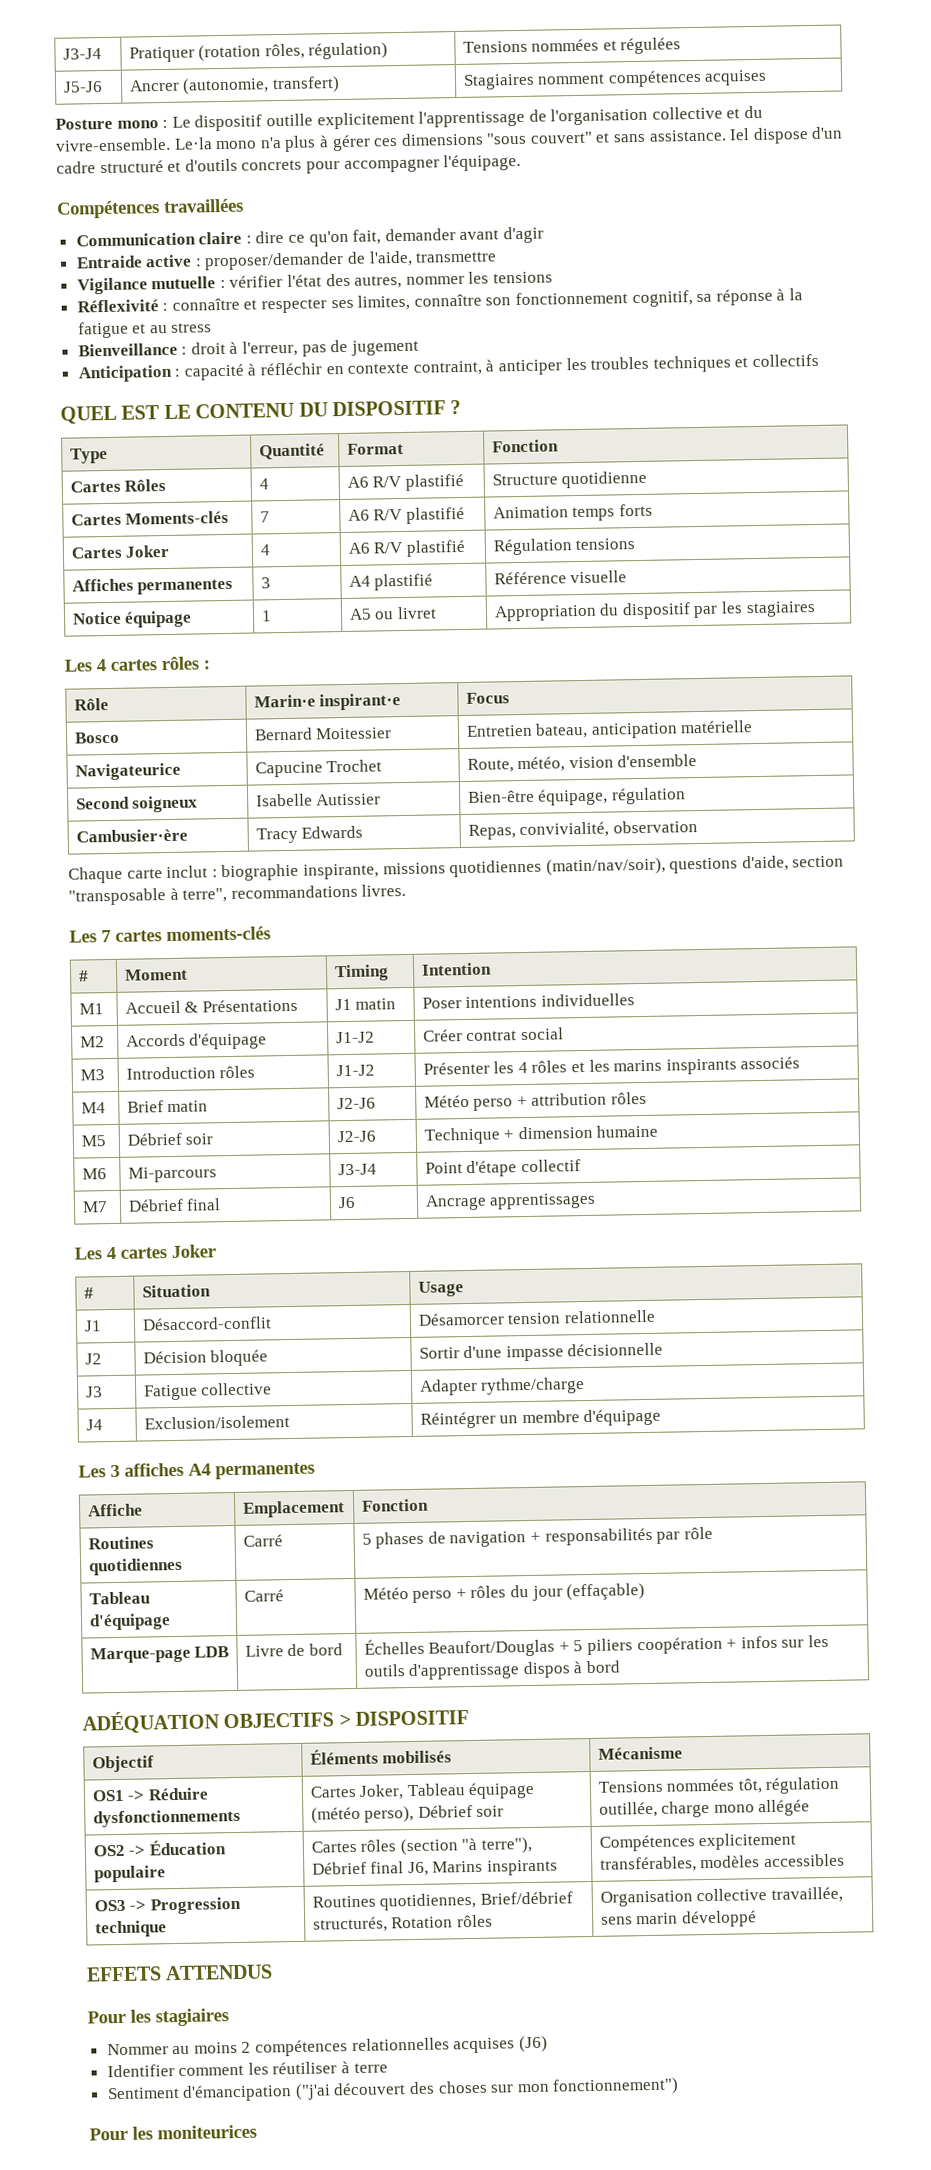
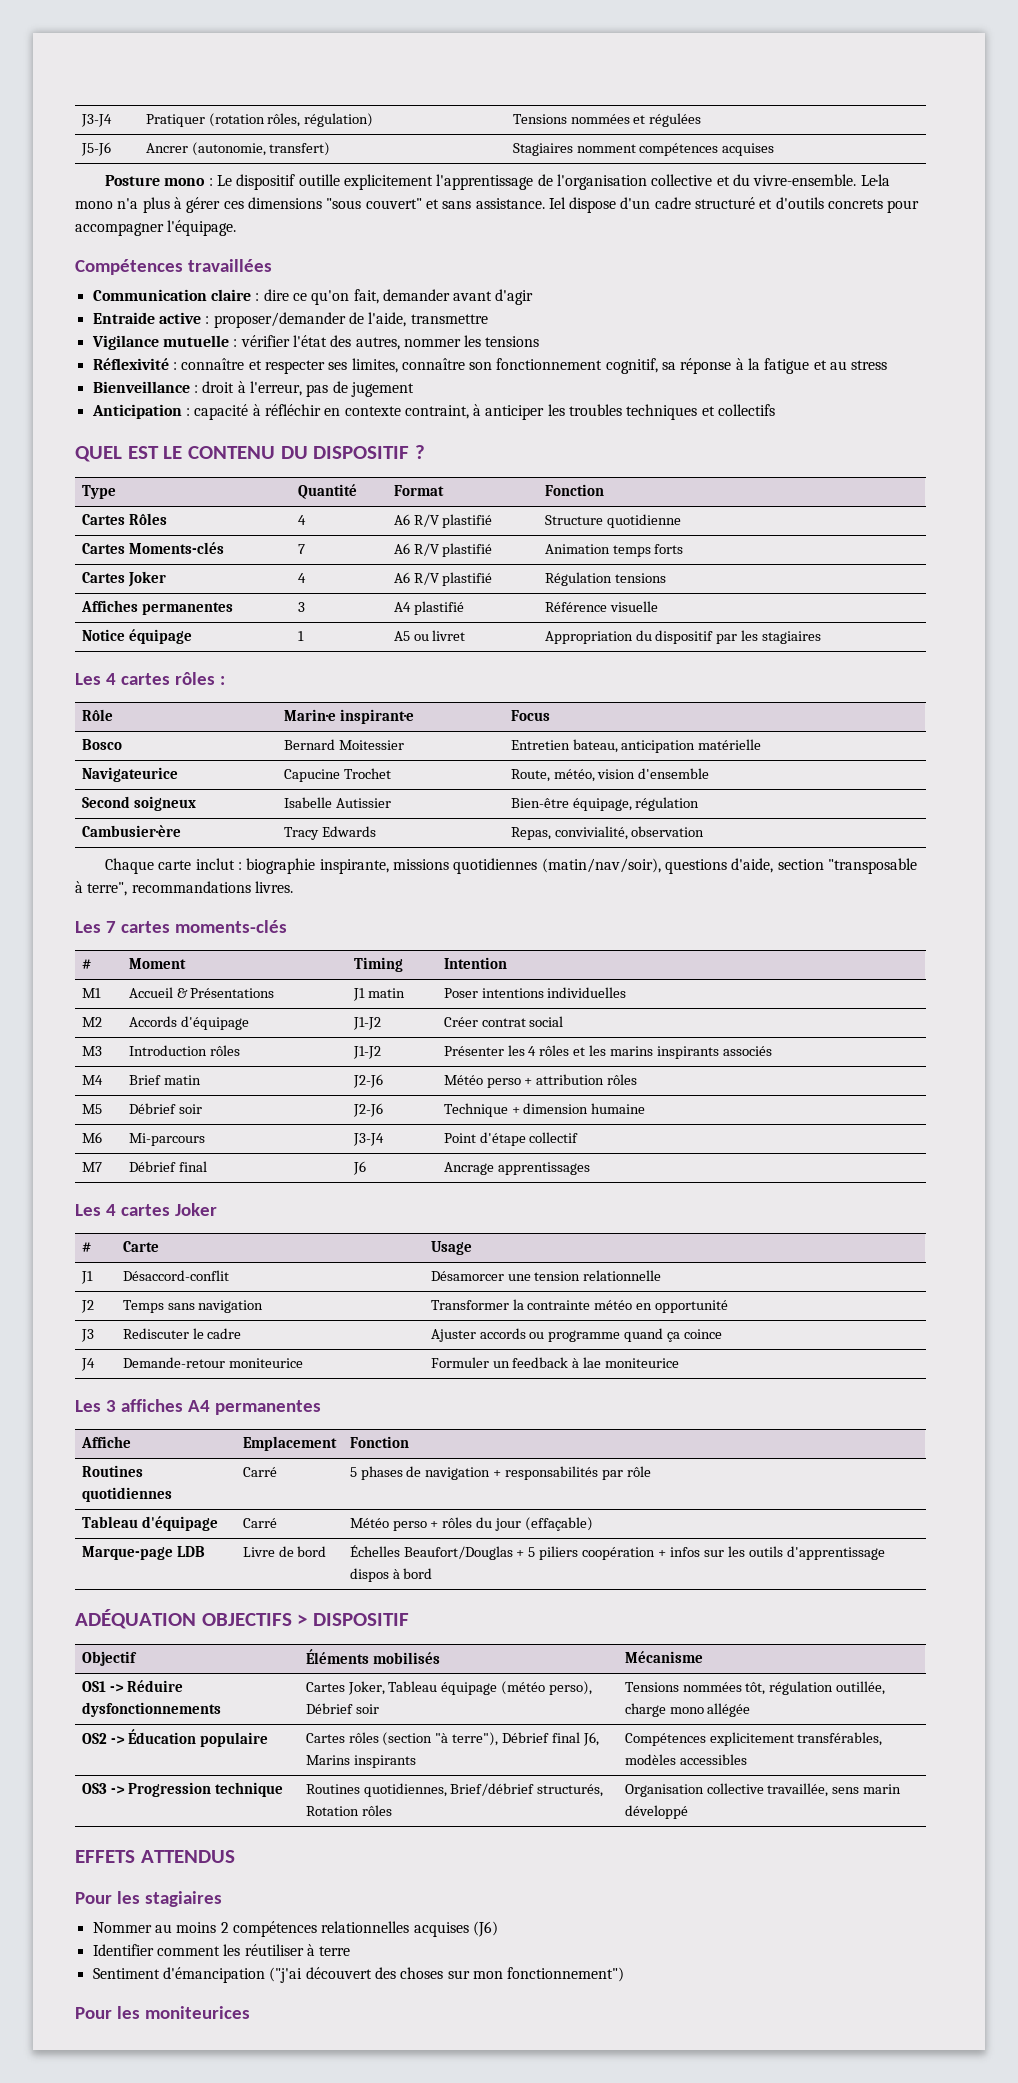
[141,1284,211,1298] Situation -> [122,1241,159,1252] Carte
(505, 1319) none -> [507,1274,531,1281] une
[142,1349,269,1367] [418,1342,664,1362] [85,1386,103,1398] [143,1382,273,1401] [418,1377,586,1396] [85,1419,103,1431] [143,1415,290,1430] [419,1408,662,1429] Décision bloquée | Sortir d'une impasse décisionnelle // J3 | Fatigue collective | Adapter rythme/charge // J4 | Exclusion/isolement | Réintégrer un membre d'équipage -> [122,1300,264,1313] [430,1299,729,1313] [80,1329,94,1342] [122,1328,242,1339] [430,1328,723,1342] [80,1358,95,1371] [122,1357,303,1368] [430,1357,680,1368] Temps sans navigation | Transformer la contrainte météo en opportunité // J3 | Rediscuter le cadre | Ajuster accords ou programme quand ça coince // J4 | Demande-retour moniteurice | Formuler un feedback à lae moniteurice

